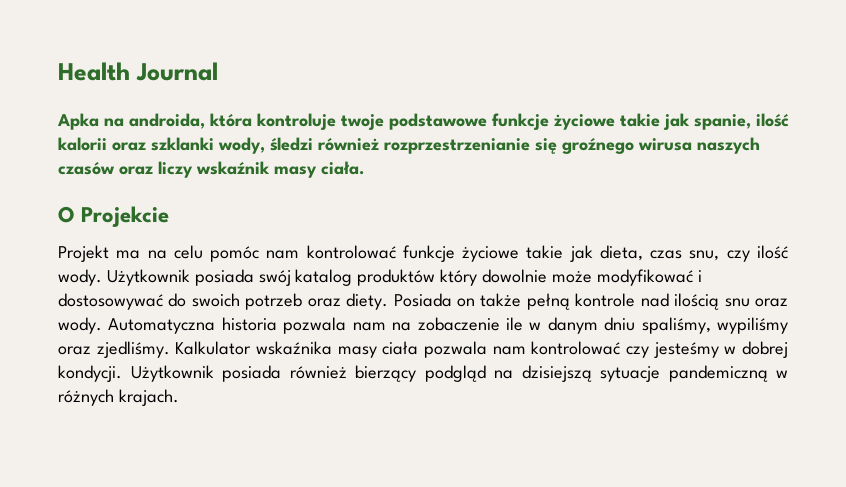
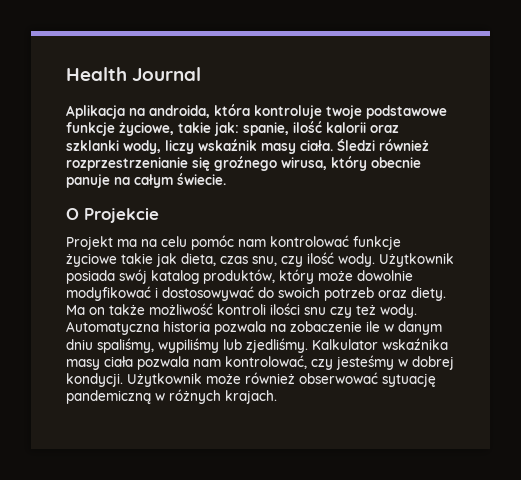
[57,113,99,130] Apka -> [66,105,125,119] Aplikacja
[553,113,690,130] życiowe takie jak -> [119,122,239,136] życiowe, takie jak:
[270,137,760,154] [58,161,364,178] śledzi również rozprzestrzenianie się groźnego wirusa naszych czasów oraz liczy wskaźnik masy ciała. -> [165,138,429,154] [66,156,421,171] [66,173,226,188] liczy wskaźnik masy ciała. Śledzi również rozprzestrzenianie się groźnego wirusa, który obecnie panuje na całym świecie.
[357,269,592,286] produktów który dowolnie może -> [203,269,413,284] produktów, który może dowolnie
[393,293,452,307] Posiada -> [66,305,85,315] Ma
[526,293,789,310] pełną kontrole nad ilością snu oraz -> [149,303,376,318] możliwość kontroli ilości snu czy też
[352,322,386,331] nam -> (266, 328) none
[58,346,91,355] oraz -> [223,339,242,350] lub
[531,341,621,355] kontrolować -> [225,355,307,369] kontrolować,
[222,365,660,382] posiada również bierzący podgląd na dzisiejszą sytuacje -> [206,372,436,387] może również obserwować sytuację

